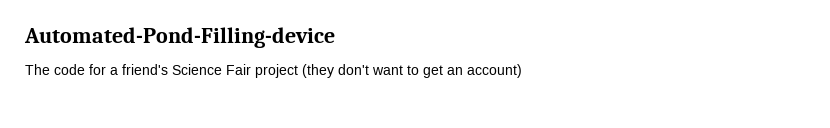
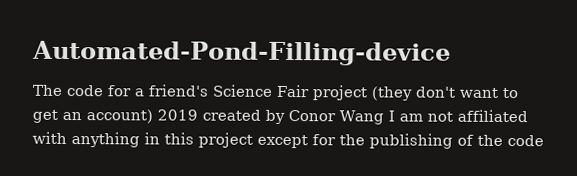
(522, 71) none -> [157,109,528,125] [32,131,544,149] 2019 created by Conor Wang I am not affiliated with anything in this project except for the publishing of the code

